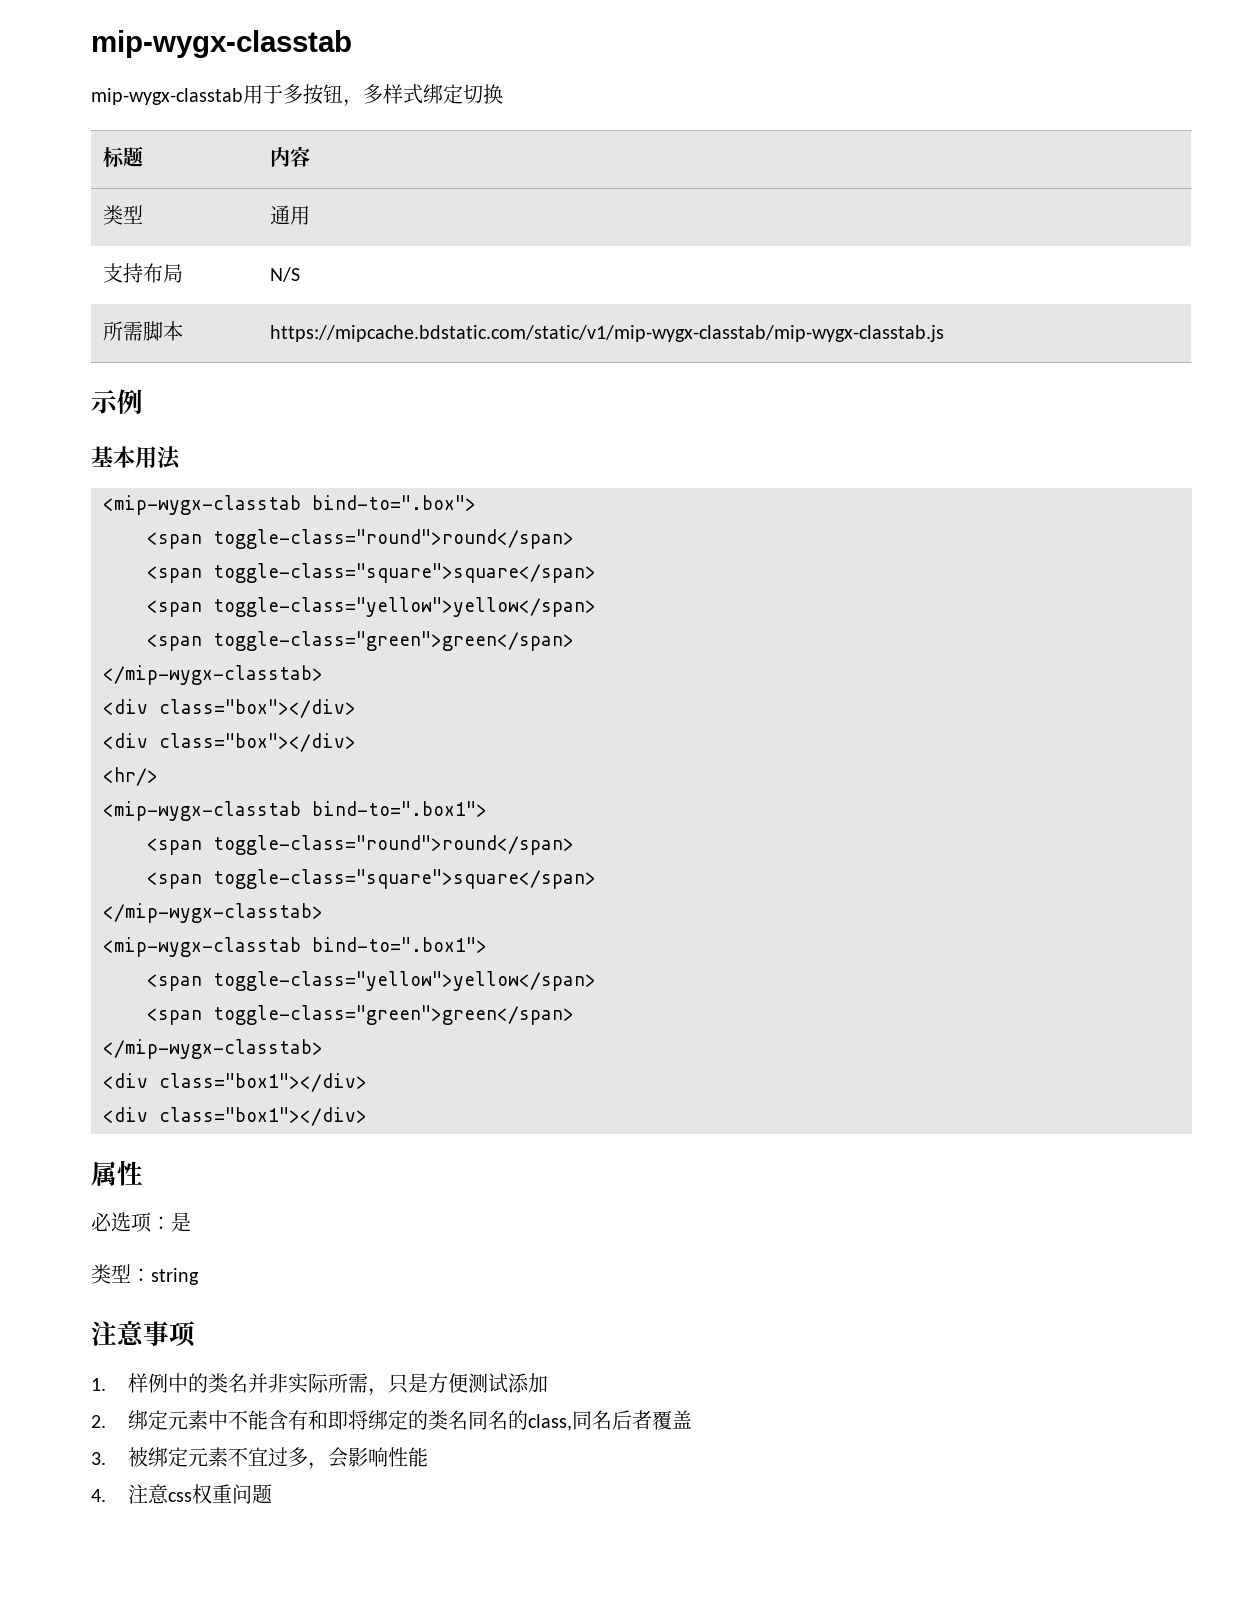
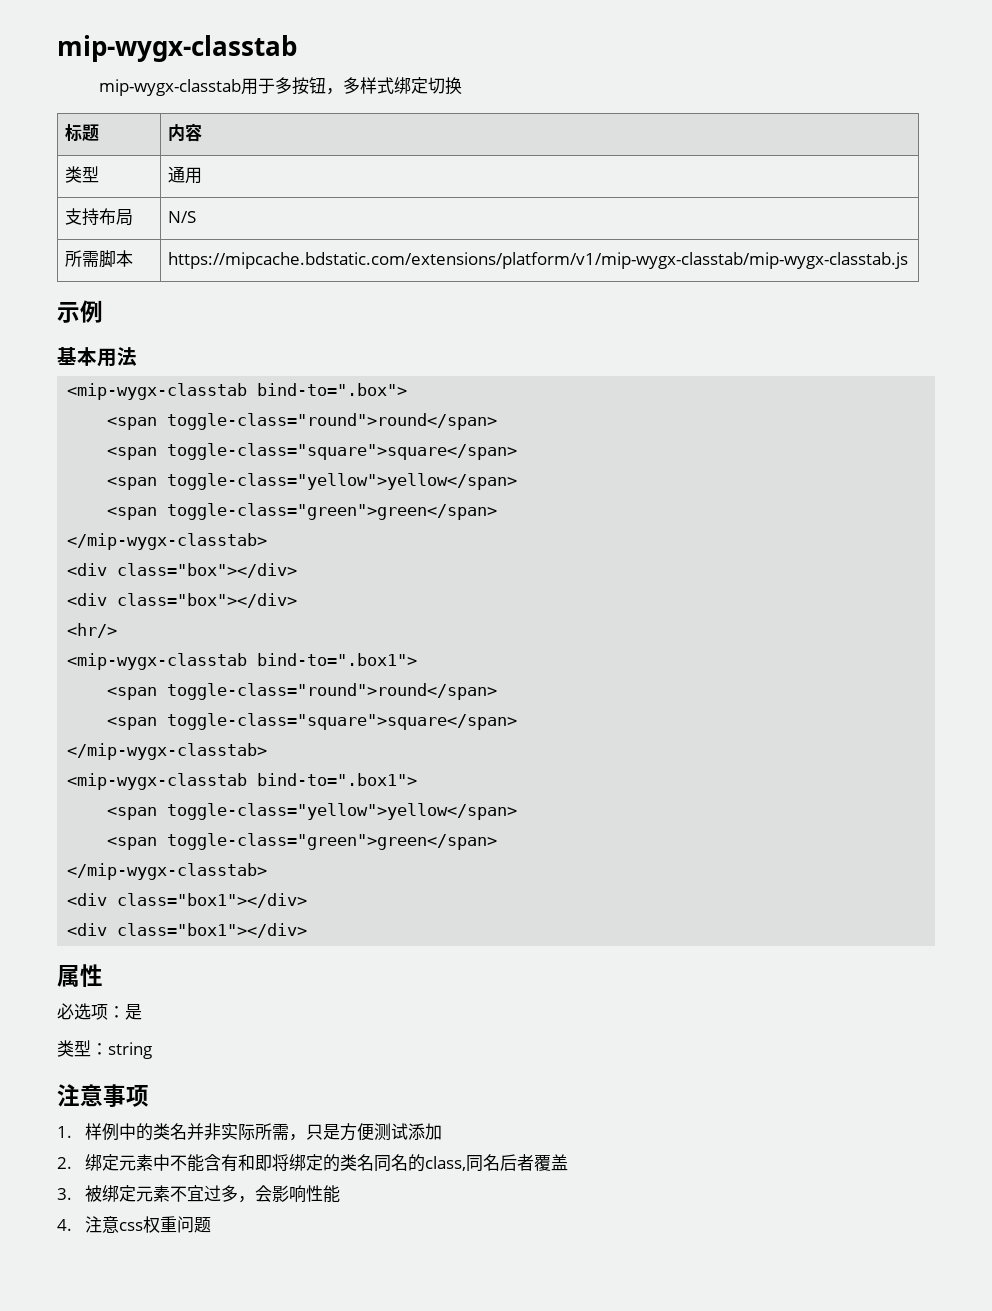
[269,325,944,342] https://mipcache.bdstatic.com/static/v1/mip-wygx-classtab/mip-wygx-classtab.js -> [168,252,909,269] https://mipcache.bdstatic.com/extensions/platform/v1/mip-wygx-classtab/mip-wygx-classtab.js

